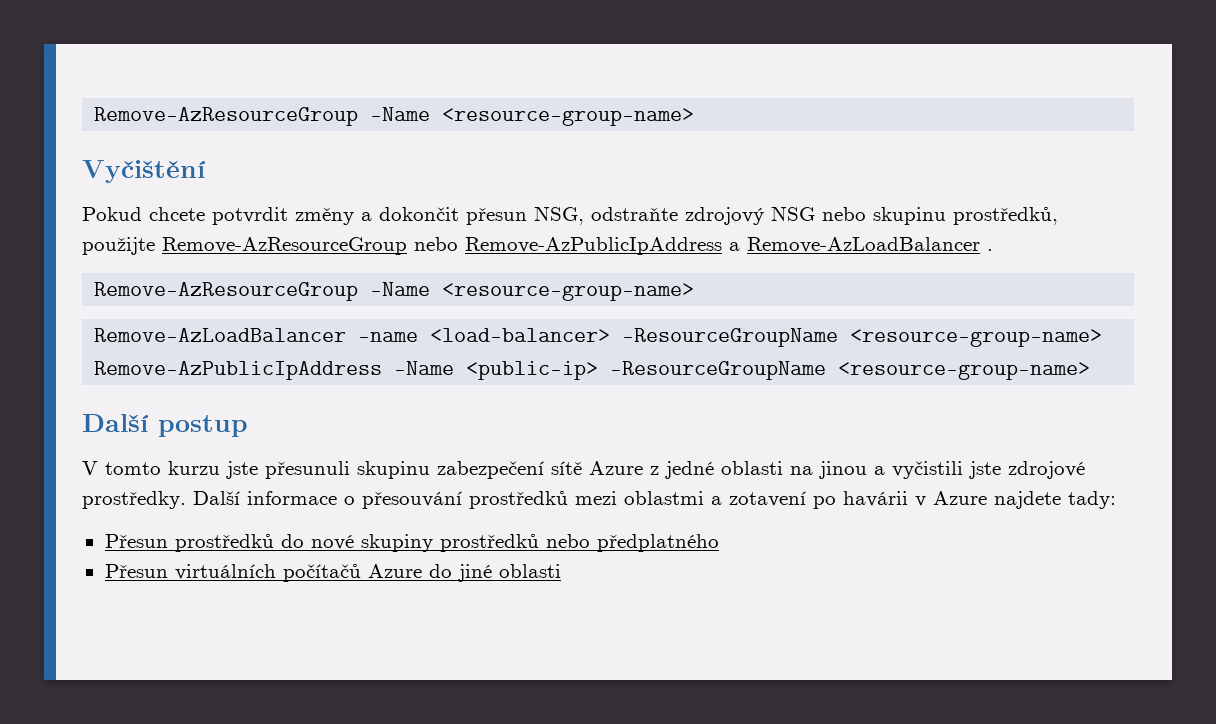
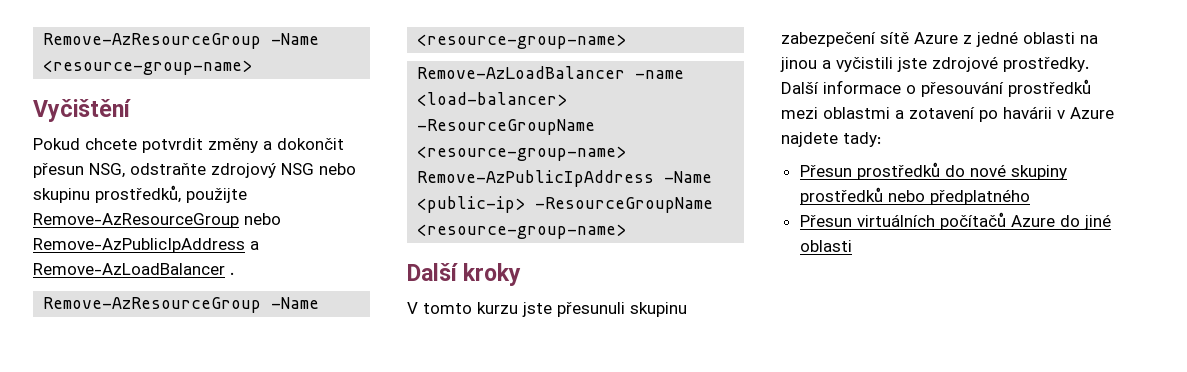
[158,415,248,437] postup -> [463,263,522,286] kroky

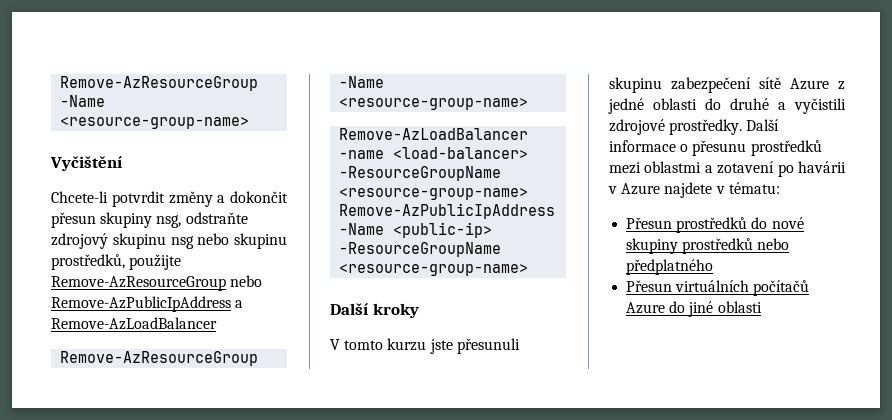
[33,138,137,150] Pokud chcete -> [51,191,108,203] Chcete-li
[89,163,314,178] NSG, odstraňte zdrojový NSG -> [100,212,248,228] [51,233,194,249] skupiny nsg, odstraňte zdrojový skupinu nsg
[230,272,234,275] . -> (217, 323) none
[1080,35,1098,44] [780,57,817,72] na jinou -> [705,98,769,110] do druhé
[897,57,927,72] jste -> (846, 106) none
[921,81,1004,97] přesouvání -> [692,140,747,156] přesunu
[843,132,881,147] tady: -> [715,182,780,194] v tématu:

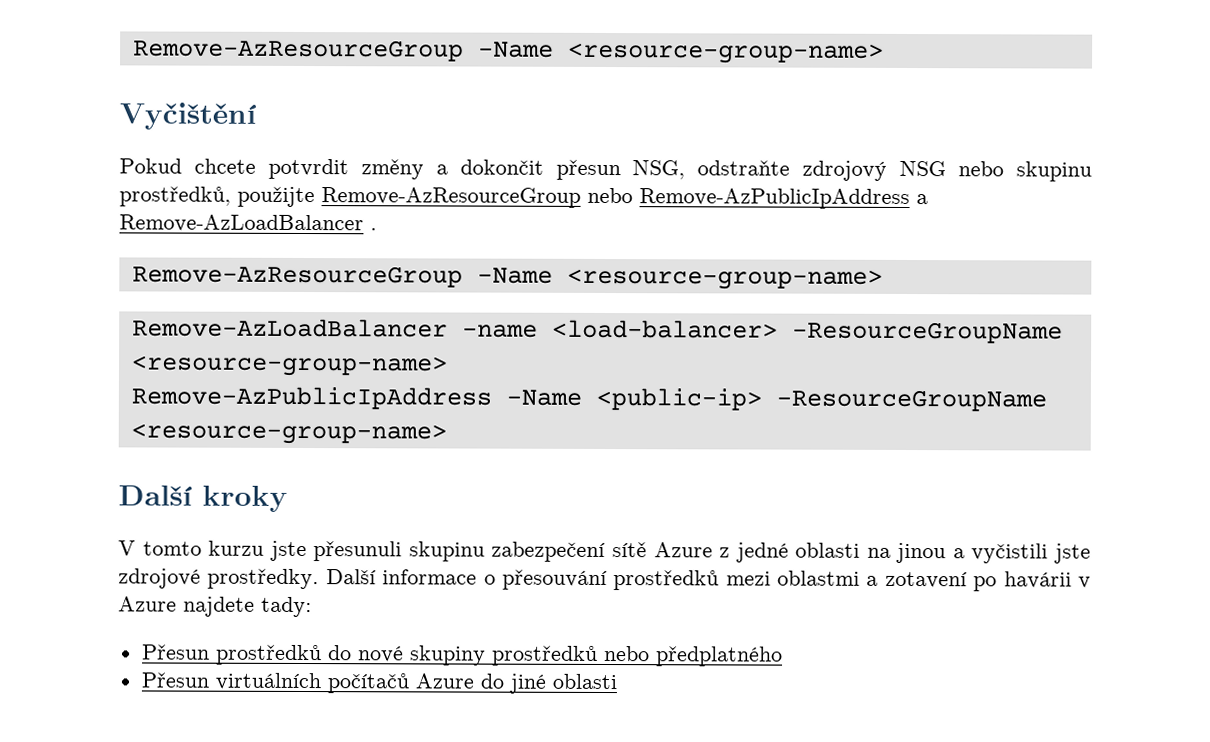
[51,191,108,203] Chcete-li -> [119,158,256,174] Pokud chcete
[100,212,248,228] [51,233,194,249] skupiny nsg, odstraňte zdrojový skupinu nsg -> [632,160,947,181] NSG, odstraňte zdrojový NSG
(217, 323) none -> [370,228,377,231] .
[705,98,769,110] do druhé -> [866,542,947,564] na jinou
(846, 106) none -> [1054,543,1091,564] jste
[692,140,747,156] přesunu -> [501,569,607,591] přesouvání
[715,182,780,194] v tématu: -> [261,596,312,618] tady:

